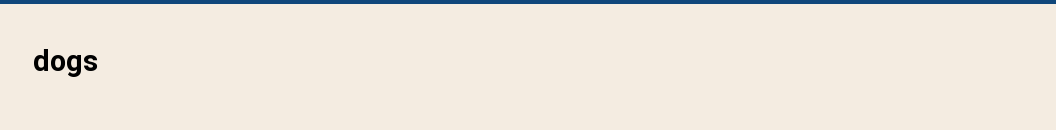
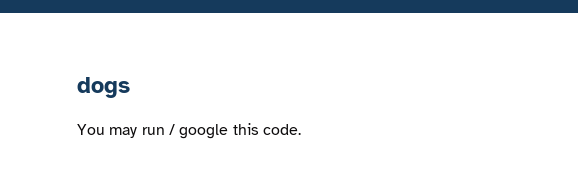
(98, 63) none -> [77,123,301,139] // You may run / google this code.

